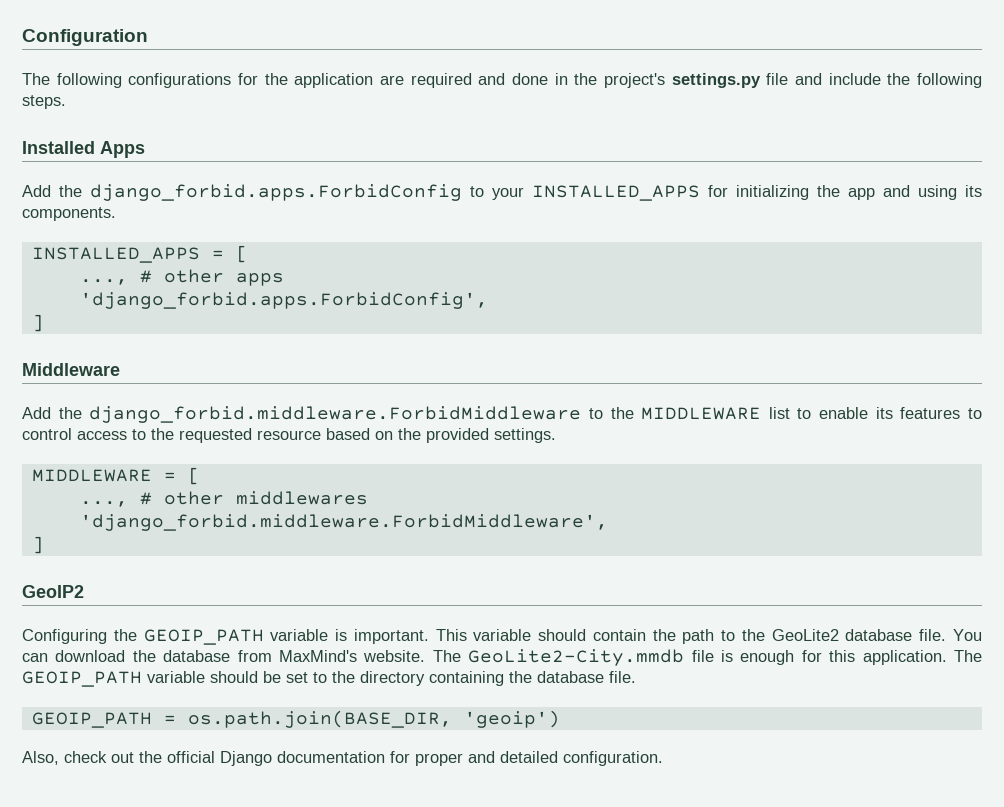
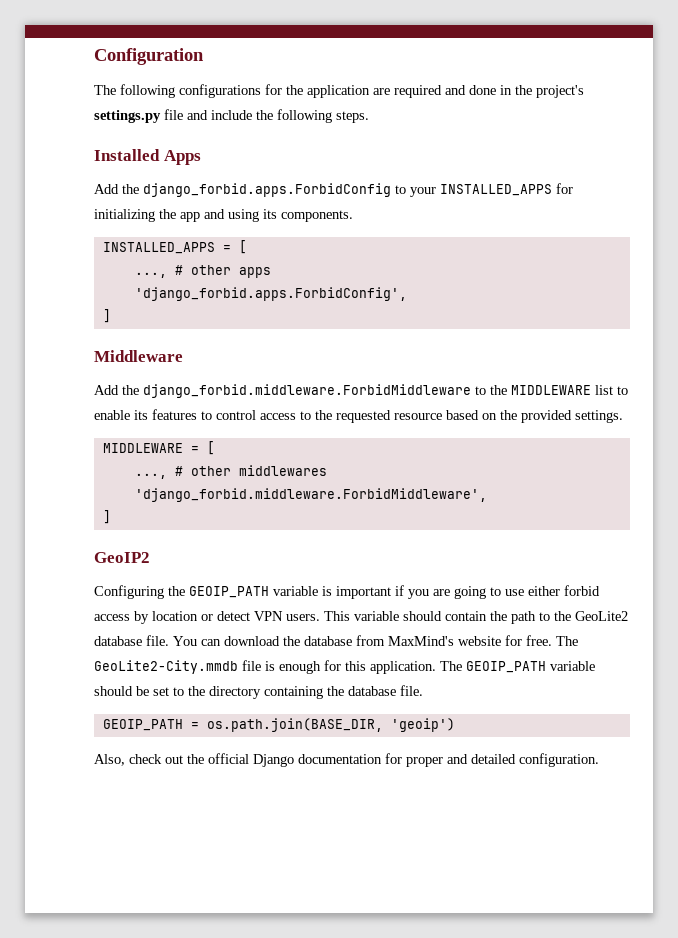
[353,629,429,644] important. -> [336,585,600,599] [94,611,320,624] important if you are going to use either forbid access by location or detect VPN users.
[363,650,426,662] website. -> [458,635,552,646] website for free.

